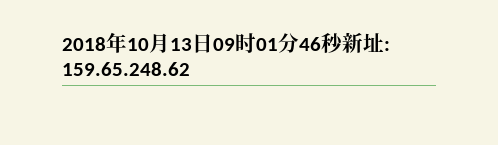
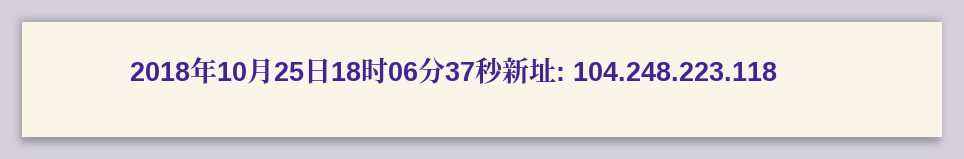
[170,33,321,53] 13日09时01分46 -> [274,57,475,84] 25日18时06分37
[62,62,190,76] 159.65.248.62 -> [573,62,777,81] 104.248.223.118

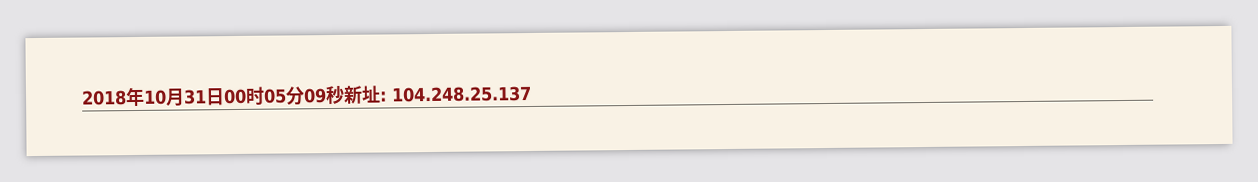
[274,57,475,84] 25日18时06分37 -> [183,86,327,106] 31日00时05分09
[573,62,777,81] 104.248.223.118 -> [391,85,532,103] 104.248.25.137

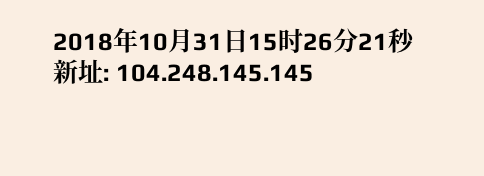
[223,86,327,106] 00时05分09 -> [248,28,388,53] 15时26分21
[391,85,532,103] 104.248.25.137 -> [115,64,314,82] 104.248.145.145

